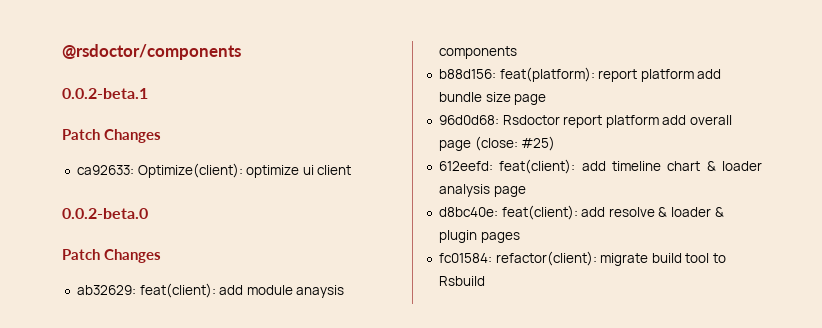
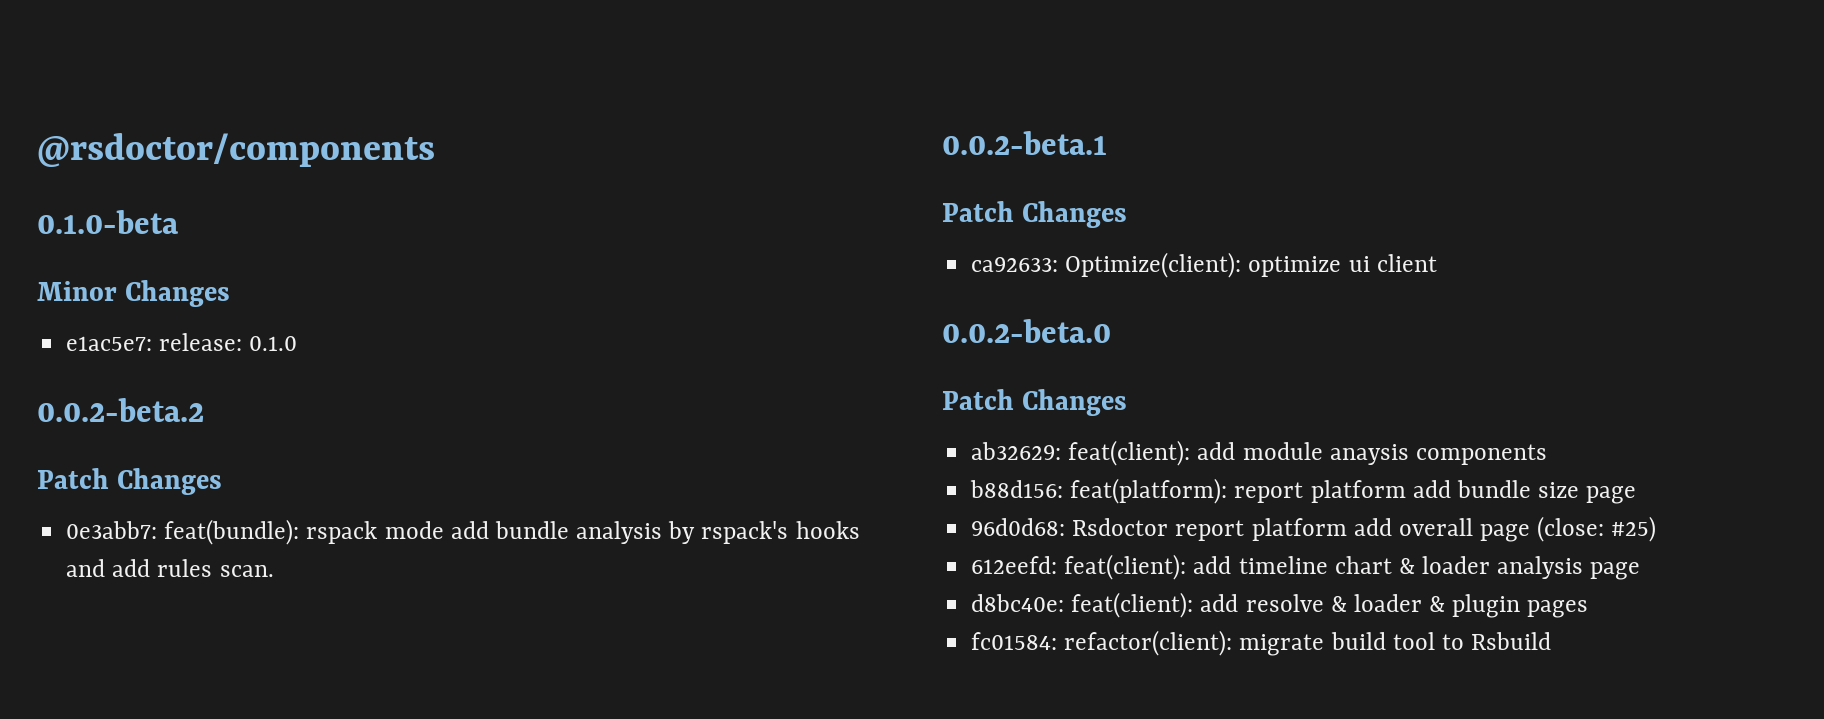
(241, 52) none -> [37,210,178,234] [37,280,231,307] [66,333,298,351] [37,398,204,422] [37,468,223,495] [66,519,860,545] [66,559,274,577] // 0.1.0-beta // Minor Changes // e1ac5e7: release: 0.1.0 // 0.0.2-beta.2 // Patch Changes // 0e3abb7: feat(bundle): rspack mode add bundle analysis by rspack's hooks and add rules scan.

